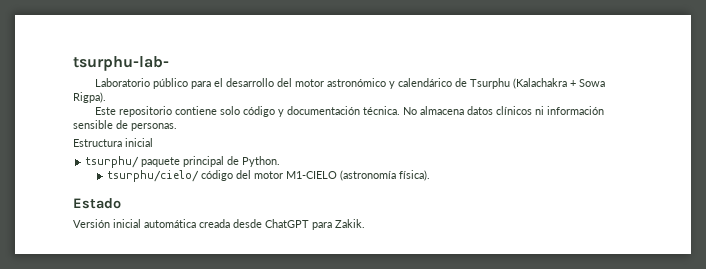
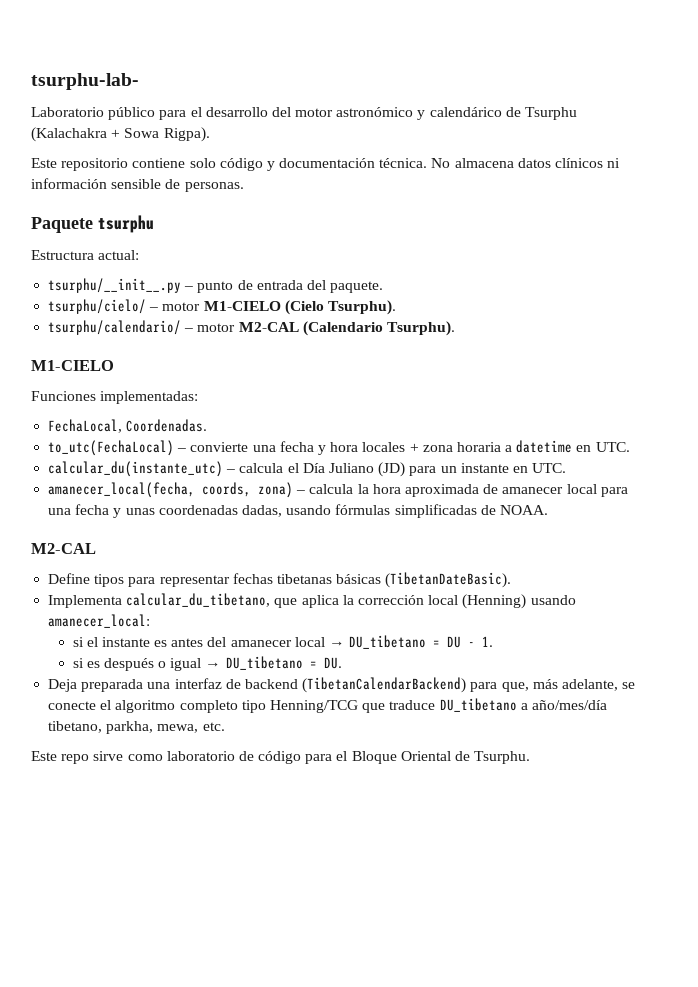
(177, 127) none -> [31,215,154,233] // Paquete tsurphu
[125,138,153,147] [85,156,281,168] [106,170,430,182] [73,198,121,209] [73,219,365,230] inicial // tsurphu/ paquete principal de Python. // tsurphu/cielo/ código del motor M1-CIELO (astronomía física). // Estado // Versión inicial automática creada desde ChatGPT para Zakik. -> [98,250,140,260] [48,278,384,293] [48,299,396,315] [48,320,455,336] [31,360,114,371] [31,391,199,404] [48,419,208,433] [48,440,630,456] [48,461,567,477] [48,482,628,498] [48,504,548,518] [31,543,96,554] [48,572,512,588] [48,593,576,609] [48,614,151,628] [72,635,494,649] [72,656,342,671] [48,677,636,693] [48,698,607,713] [48,721,225,734] [31,751,531,764] actual: // tsurphu/__init__.py – punto de entrada del paquete. // tsurphu/cielo/ – motor M1-CIELO (Cielo Tsurphu). // tsurphu/calendario/ – motor M2-CAL (Calendario Tsurphu). // M1-CIELO // Funciones implementadas: // FechaLocal, Coordenadas. // to_utc(FechaLocal) – convierte una fecha y hora locales + zona horaria a datetime en UTC. // calcular_du(instante_utc) – calcula el Día Juliano (JD) para un instante en UTC. // amanecer_local(fecha, coords, zona) – calcula la hora aproximada de amanecer local para una fecha y unas coordenadas dadas, usando fórmulas simplificadas de NOAA. // M2-CAL // Define tipos para representar fechas tibetanas básicas (TibetanDateBasic). // Implementa calcular_du_tibetano, que aplica la corrección local (Henning) usando amanecer_local: // si el instante es antes del amanecer local → DU_tibetano = DU - 1. // si es después o igual → DU_tibetano = DU. // Deja preparada una interfaz de backend (TibetanCalendarBackend) para que, más adelante, se conecte el algoritmo completo tipo Henning/TCG que traduce DU_tibetano a año/mes/día tibetano, parkha, mewa, etc. // Este repo sirve como laboratorio de código para el Bloque Oriental de Tsurphu.

